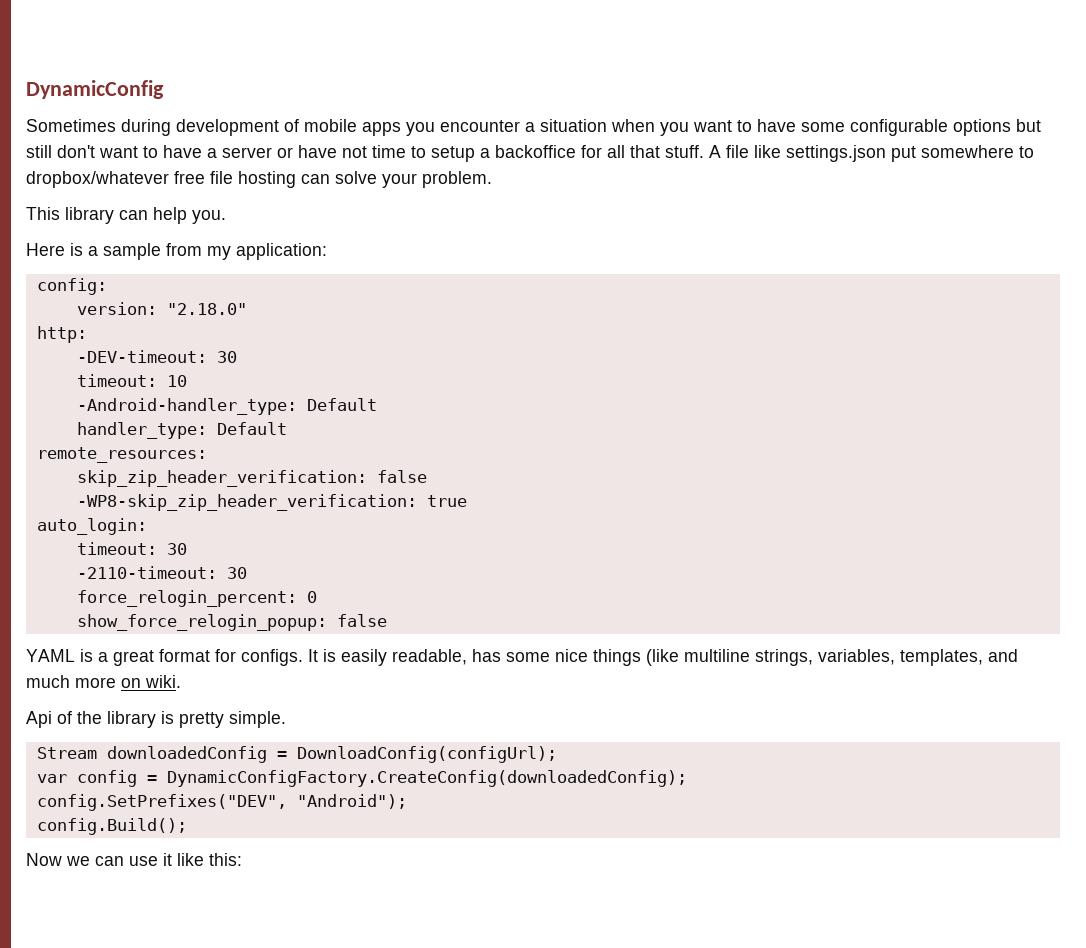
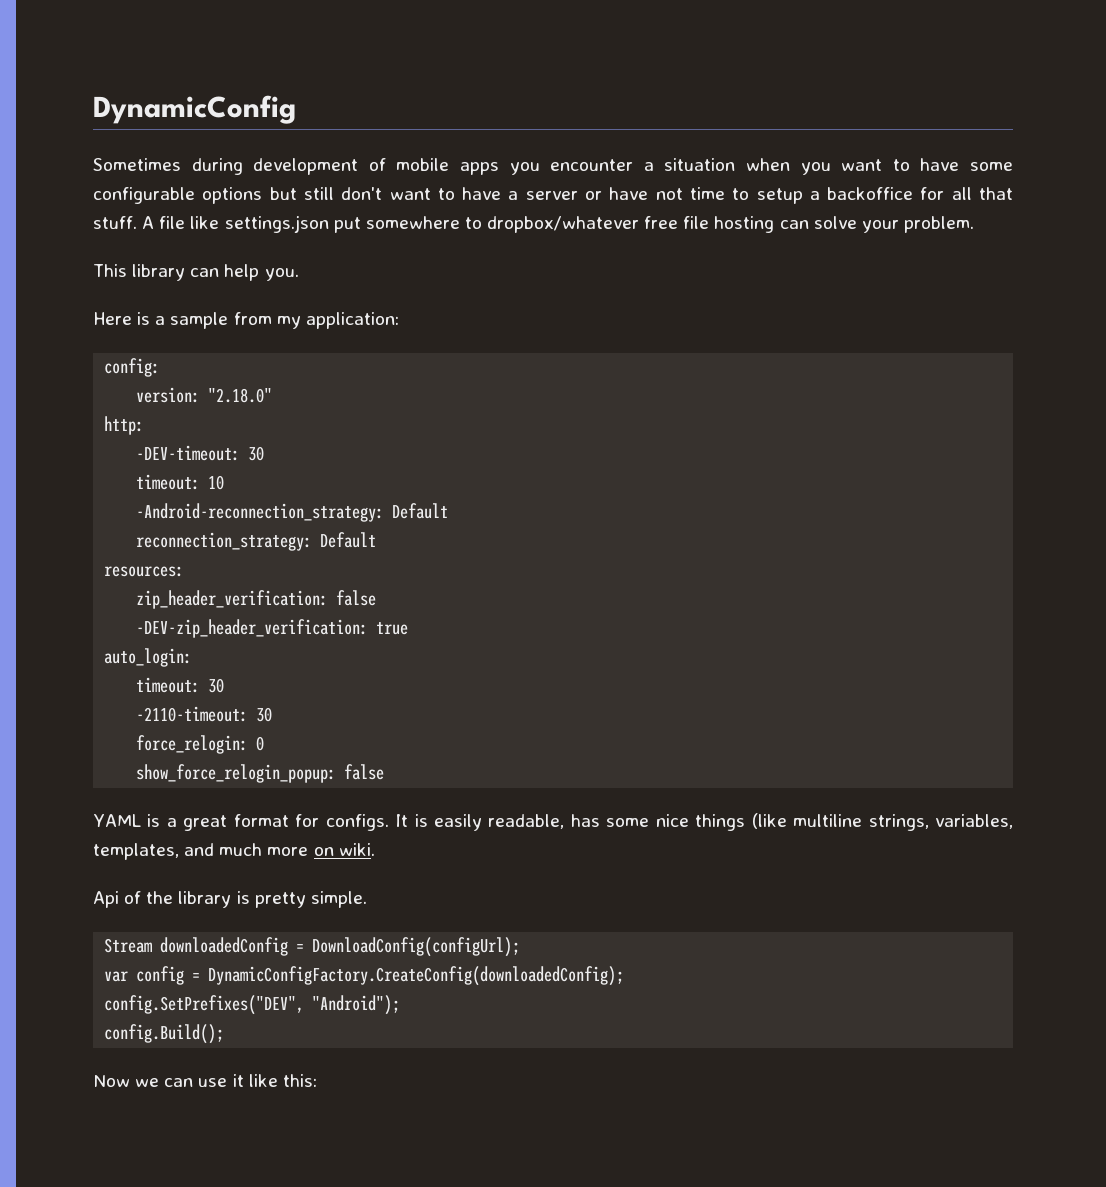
[76,398,377,415] [76,422,287,439] [36,447,207,463] [76,470,427,487] [76,494,417,511] -Android-handler_type: Default // handler_type: Default // remote_resources: // skip_zip_header_verification: false // -WP8-skip_zip_header_verification: -> [136,503,449,522] [136,532,377,551] [104,566,185,577] [136,590,377,609] [136,619,369,638] -Android-reconnection_strategy: Default // reconnection_strategy: Default // resources: // zip_header_verification: false // -DEV-zip_header_verification:
[76,590,297,607] force_relogin_percent: -> [136,735,249,754] force_relogin:

